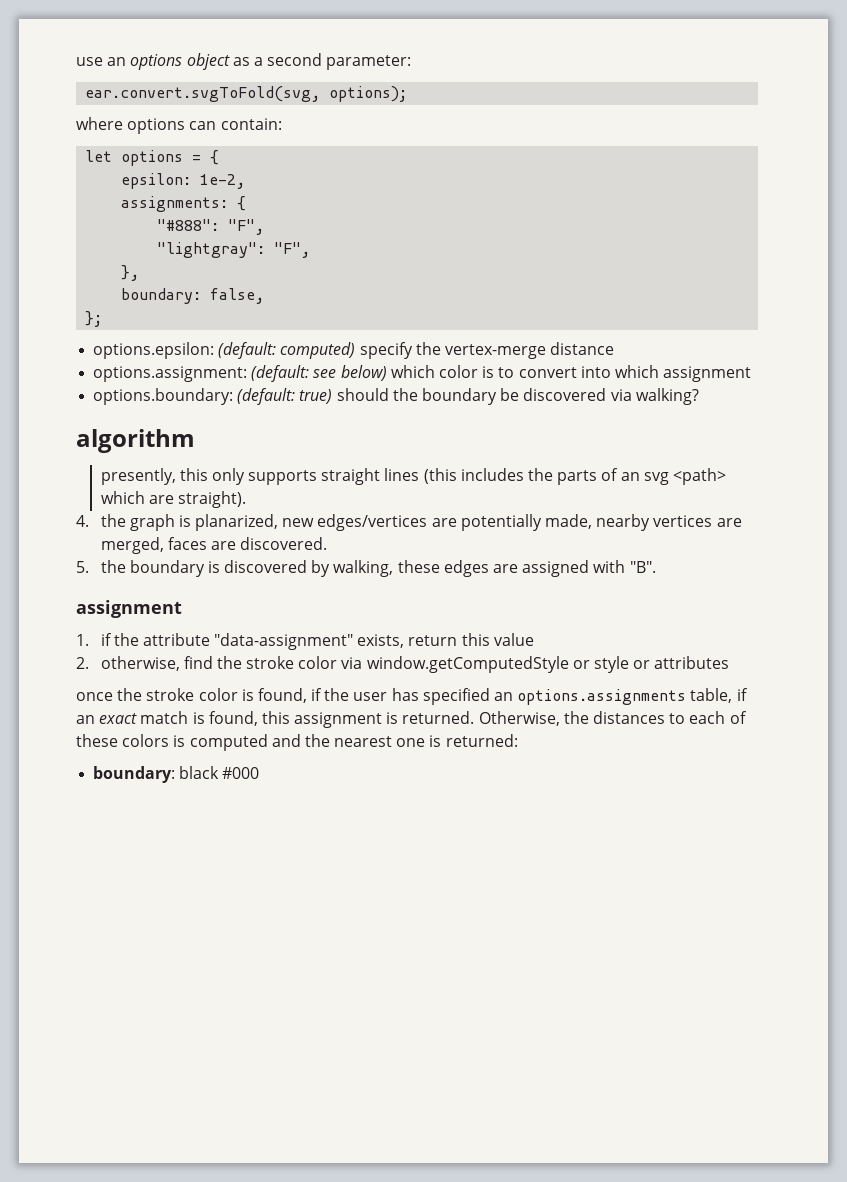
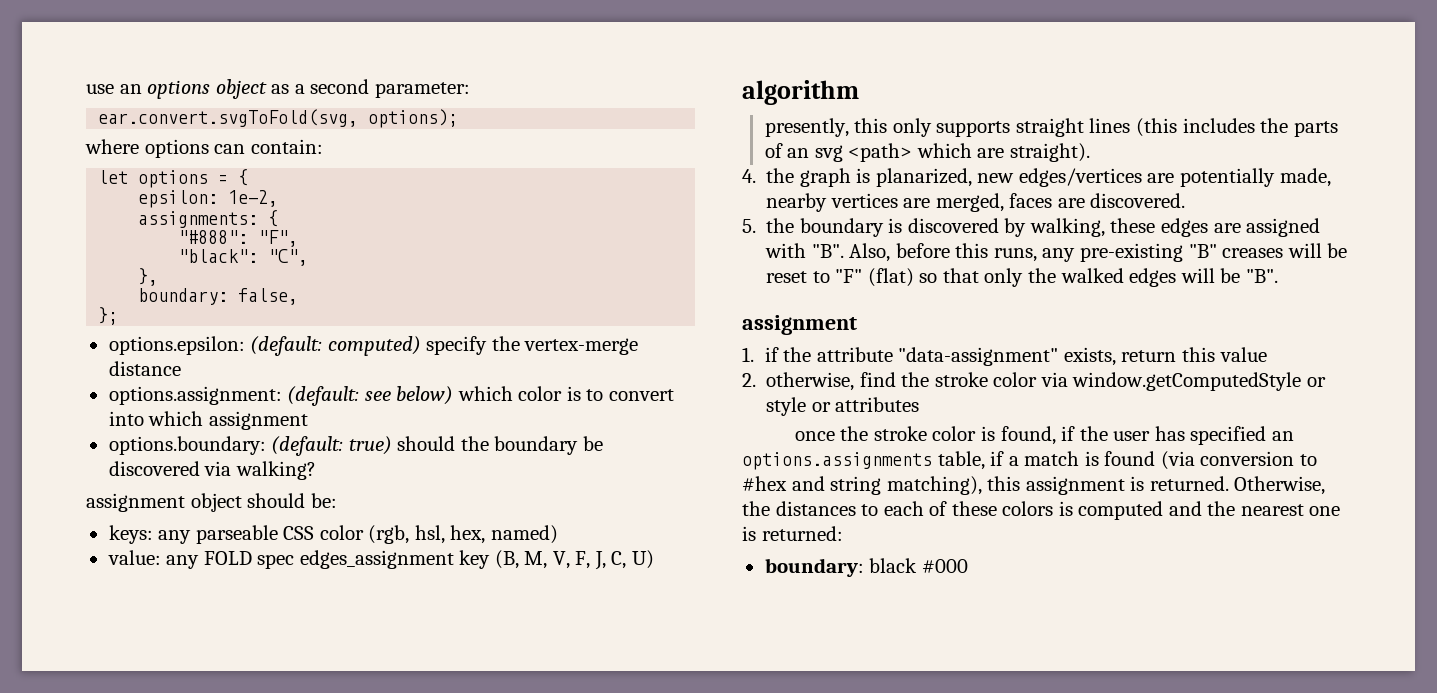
[157,242,311,258] "lightgray": "F", -> [178,249,309,266] "black": "C",
(699, 396) none -> [86,493,337,512] [108,525,558,544] [107,550,654,570] // assignment object should be: // keys: any parseable CSS color (rgb, hsl, hex, named) // value: any FOLD spec edges_assignment key (B, M, V, F, J, C, U)
(656, 567) none -> [849,243,1348,262] [766,268,1278,287] Also, before this runs, any pre-existing "B" creases will be reset to "F" (flat) so that only the walked edges will be "B".
[76,711,258,726] an exact match is found, -> [1008,451,1317,470] [742,476,982,495] a match is found (via conversion to #hex and string matching),

